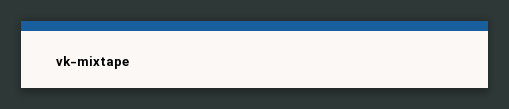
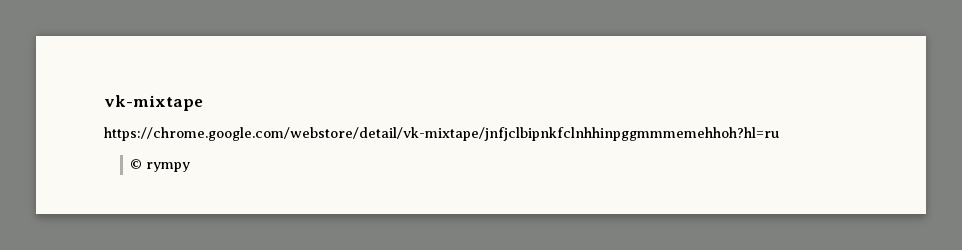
(129, 62) none -> [104,127,779,141] [130,159,191,172] // https://chrome.google.com/webstore/detail/vk-mixtape/jnfjclbipnkfclnhhinpggmmmemehhoh?hl=ru // © rympy

